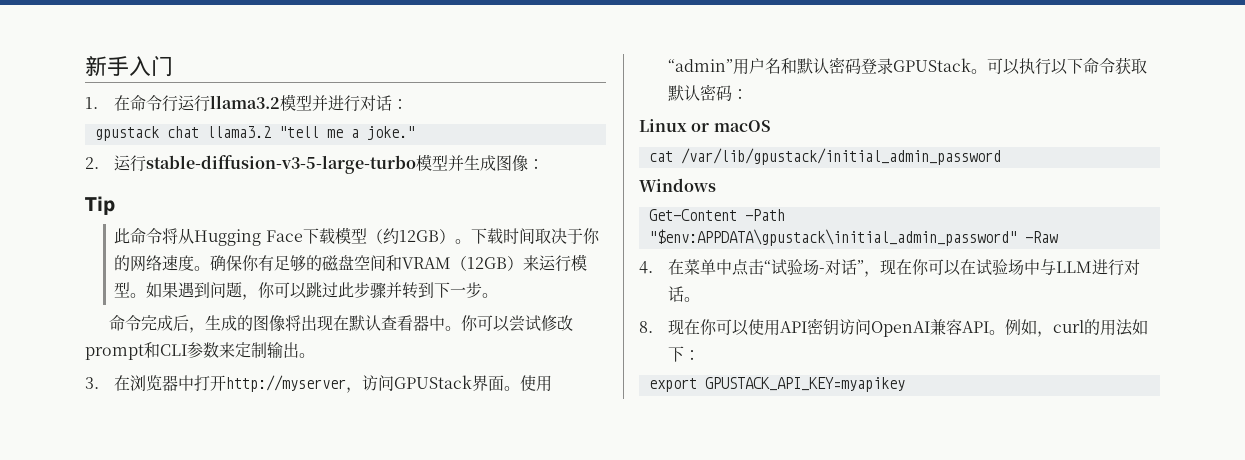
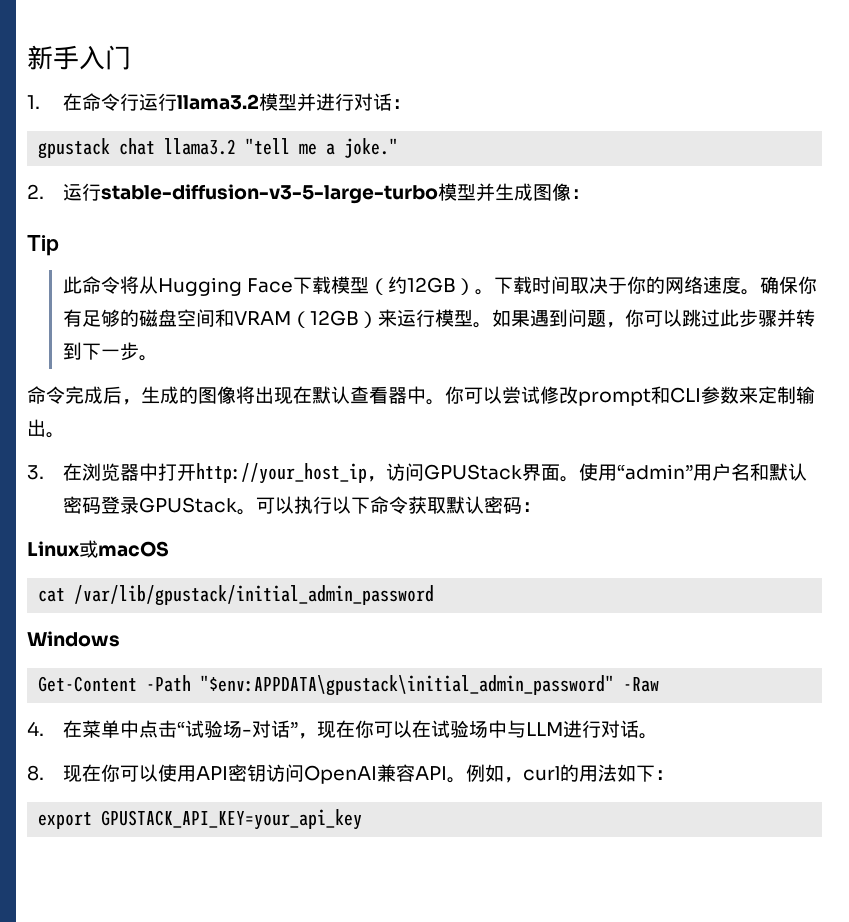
[226,375,347,392] http://myserver -> [195,463,367,484] http://your_host_ip
[691,123,710,132] or -> [79,540,98,558] 或
[704,377,905,392] GPUSTACK_API_KEY=myapikey -> [101,809,363,830] GPUSTACK_API_KEY=your_api_key

